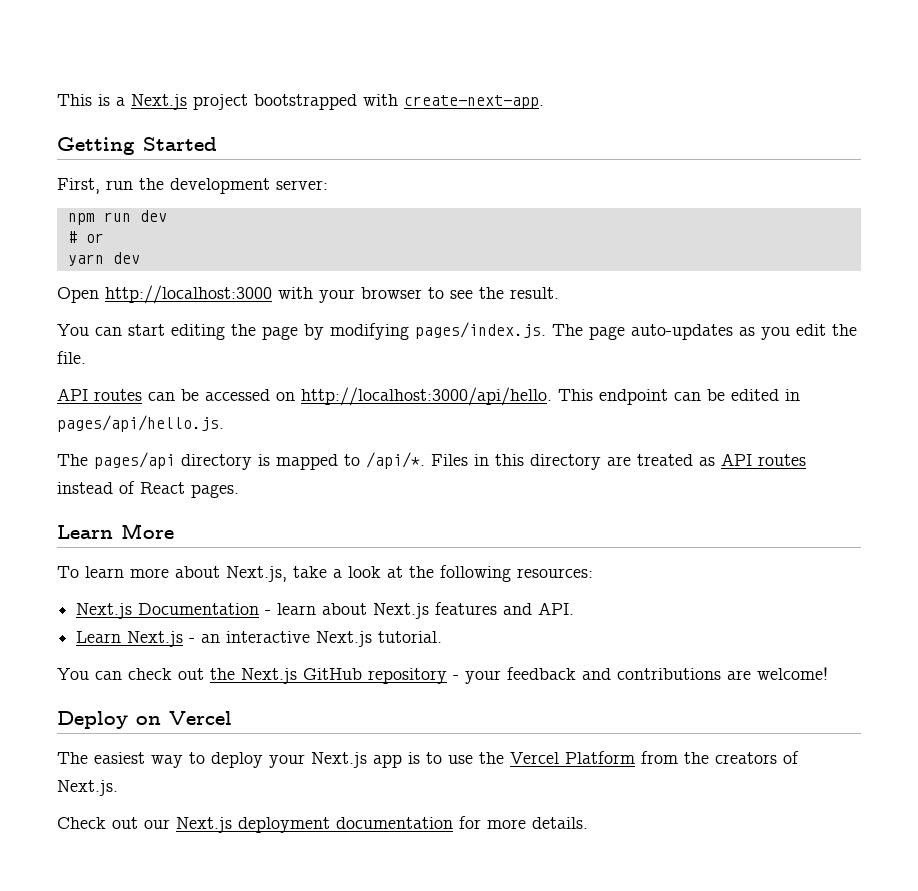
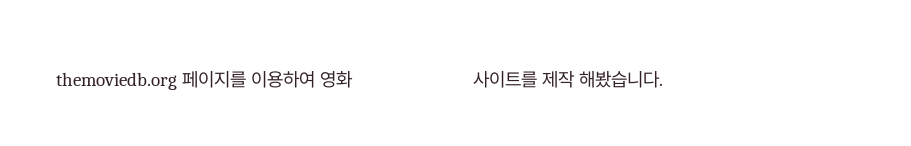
[57,94,544,110] [57,137,217,155] [57,178,328,194] [67,210,167,225] [67,231,104,243] [67,252,140,266] [57,285,559,304] [57,322,857,340] [57,351,86,364] [57,387,800,406] [57,415,224,432] [57,452,806,470] [57,481,239,498] [57,523,174,539] [57,565,593,582] [76,602,575,619] [76,631,443,647] [57,667,828,684] [57,711,232,729] [57,751,799,768] [57,780,118,796] [57,816,588,833] This is a Next.js project bootstrapped with create-next-app. // Getting Started // First, run the development server: // npm run dev // # or // yarn dev // Open http://localhost:3000 with your browser to see the result. // You can start editing the page by modifying pages/index.js. The page auto-updates as you edit the file. // API routes can be accessed on http://localhost:3000/api/hello. This endpoint can be edited in pages/api/hello.js. // The pages/api directory is mapped to /api/*. Files in this directory are treated as API routes instead of React pages. // Learn More // To learn more about Next.js, take a look at the following resources: // Next.js Documentation - learn about Next.js features and API. // Learn Next.js - an interactive Next.js tutorial. // You can check out the Next.js GitHub repository - your feedback and contributions are welcome! // Deploy on Vercel // The easiest way to deploy your Next.js app is to use the Vercel Platform from the creators of Next.js. // Check out our Next.js deployment documentation for more details. -> [56,71,664,90] themoviedb.org 페이지를 이용하여 영화 사이트를 제작 해봤습니다.

